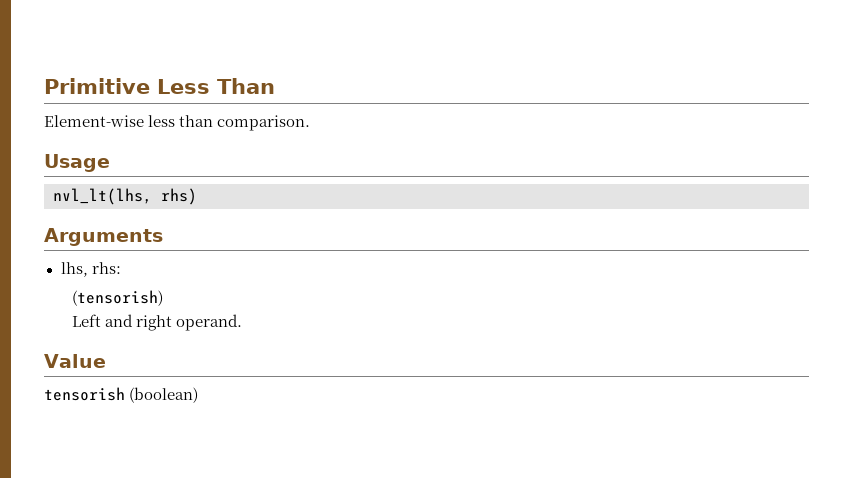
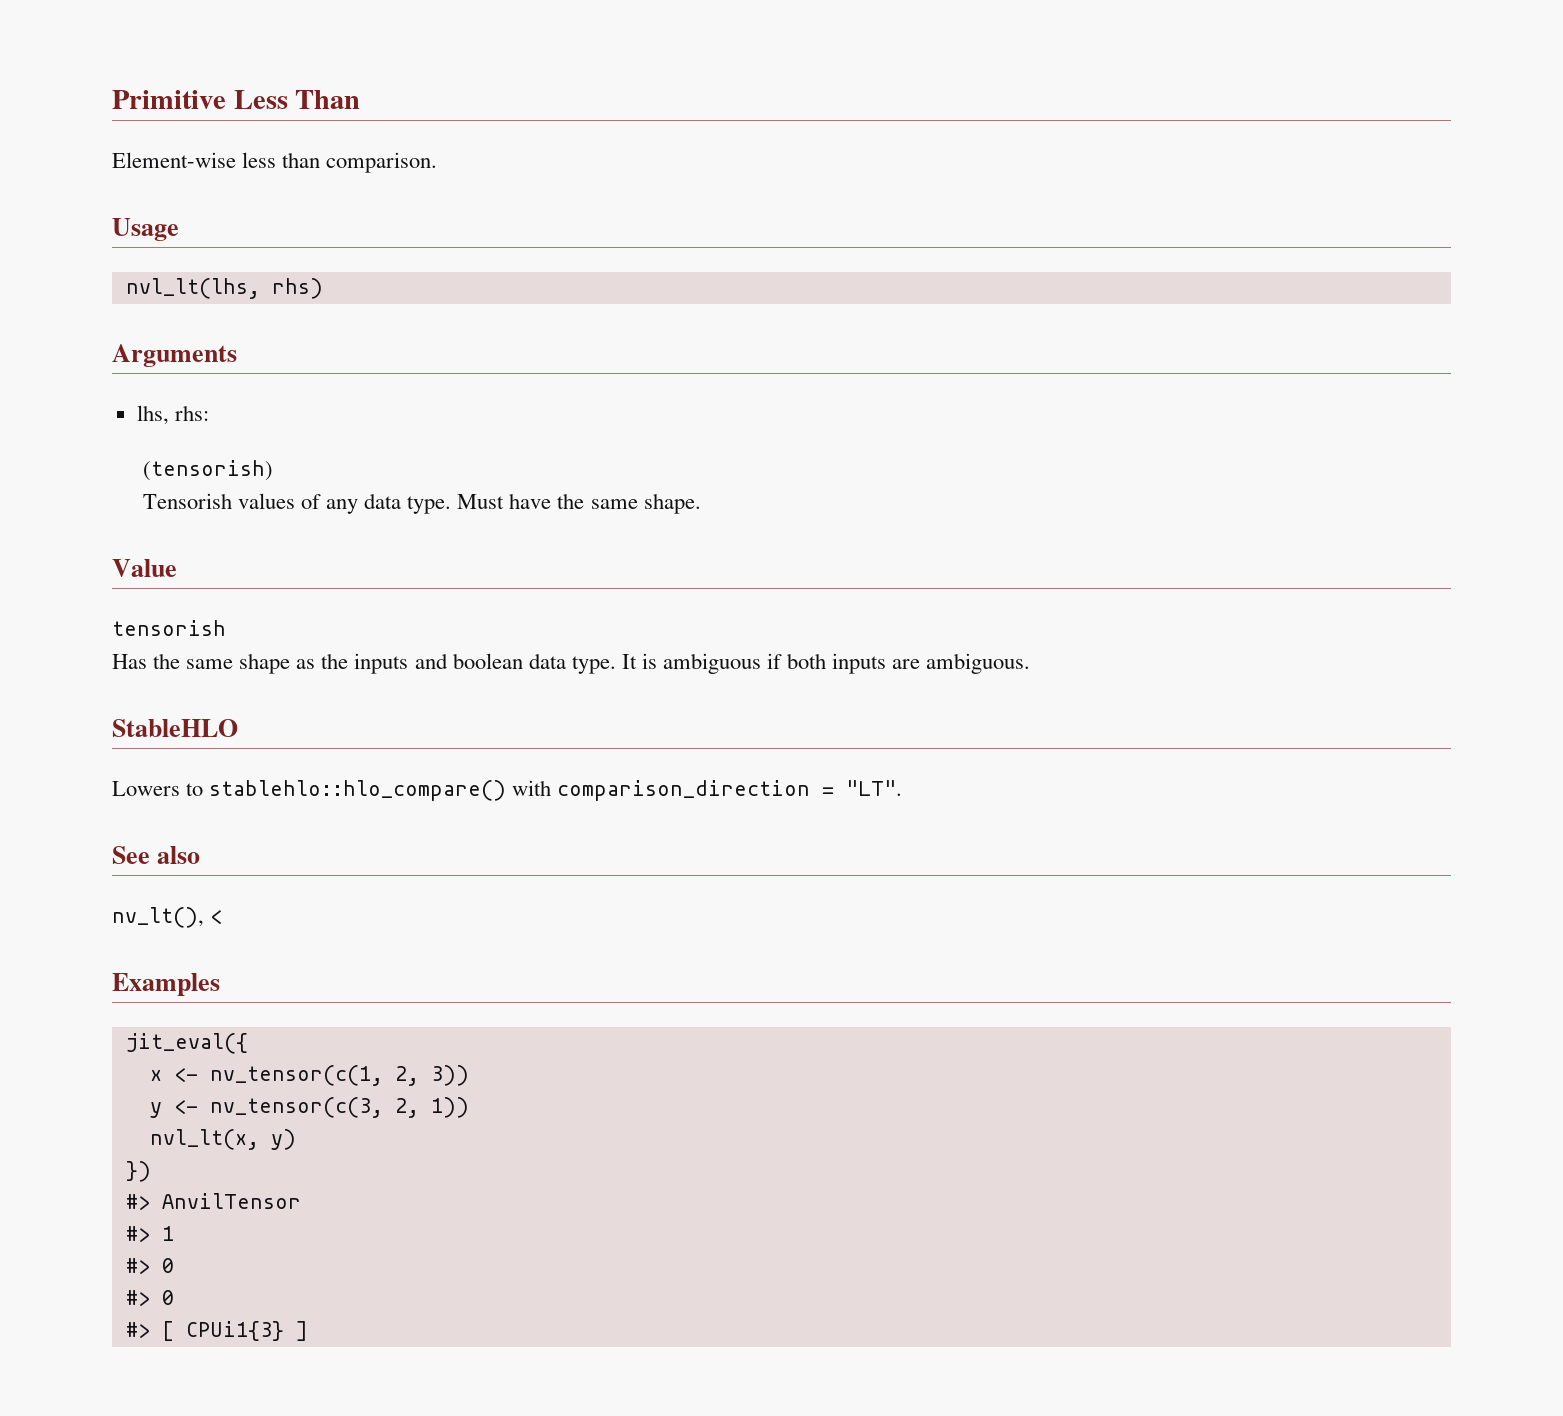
[72,314,243,331] [44,354,106,368] [44,387,199,403] Left and right operand. // Value // tensorish (boolean) -> [142,493,701,514] [112,559,177,577] [112,620,226,636] [112,653,1031,674] [112,719,238,737] [112,780,903,801] [112,846,201,864] [112,907,223,928] [112,973,220,996] [125,1033,248,1054] [149,1065,469,1086] [149,1097,469,1118] [149,1129,296,1150] [125,1161,151,1182] [125,1193,301,1210] [125,1226,174,1242] [125,1258,174,1274] [125,1290,174,1306] [125,1321,308,1341] Tensorish values of any data type. Must have the same shape. // Value // tensorish // Has the same shape as the inputs and boolean data type. It is ambiguous if both inputs are ambiguous. // StableHLO // Lowers to stablehlo::hlo_compare() with comparison_direction = "LT". // See also // nv_lt(), < // Examples // jit_eval({ // x <- nv_tensor(c(1, 2, 3)) // y <- nv_tensor(c(3, 2, 1)) // nvl_lt(x, y) // }) // #> AnvilTensor // #> 1 // #> 0 // #> 0 // #> [ CPUi1{3} ]

